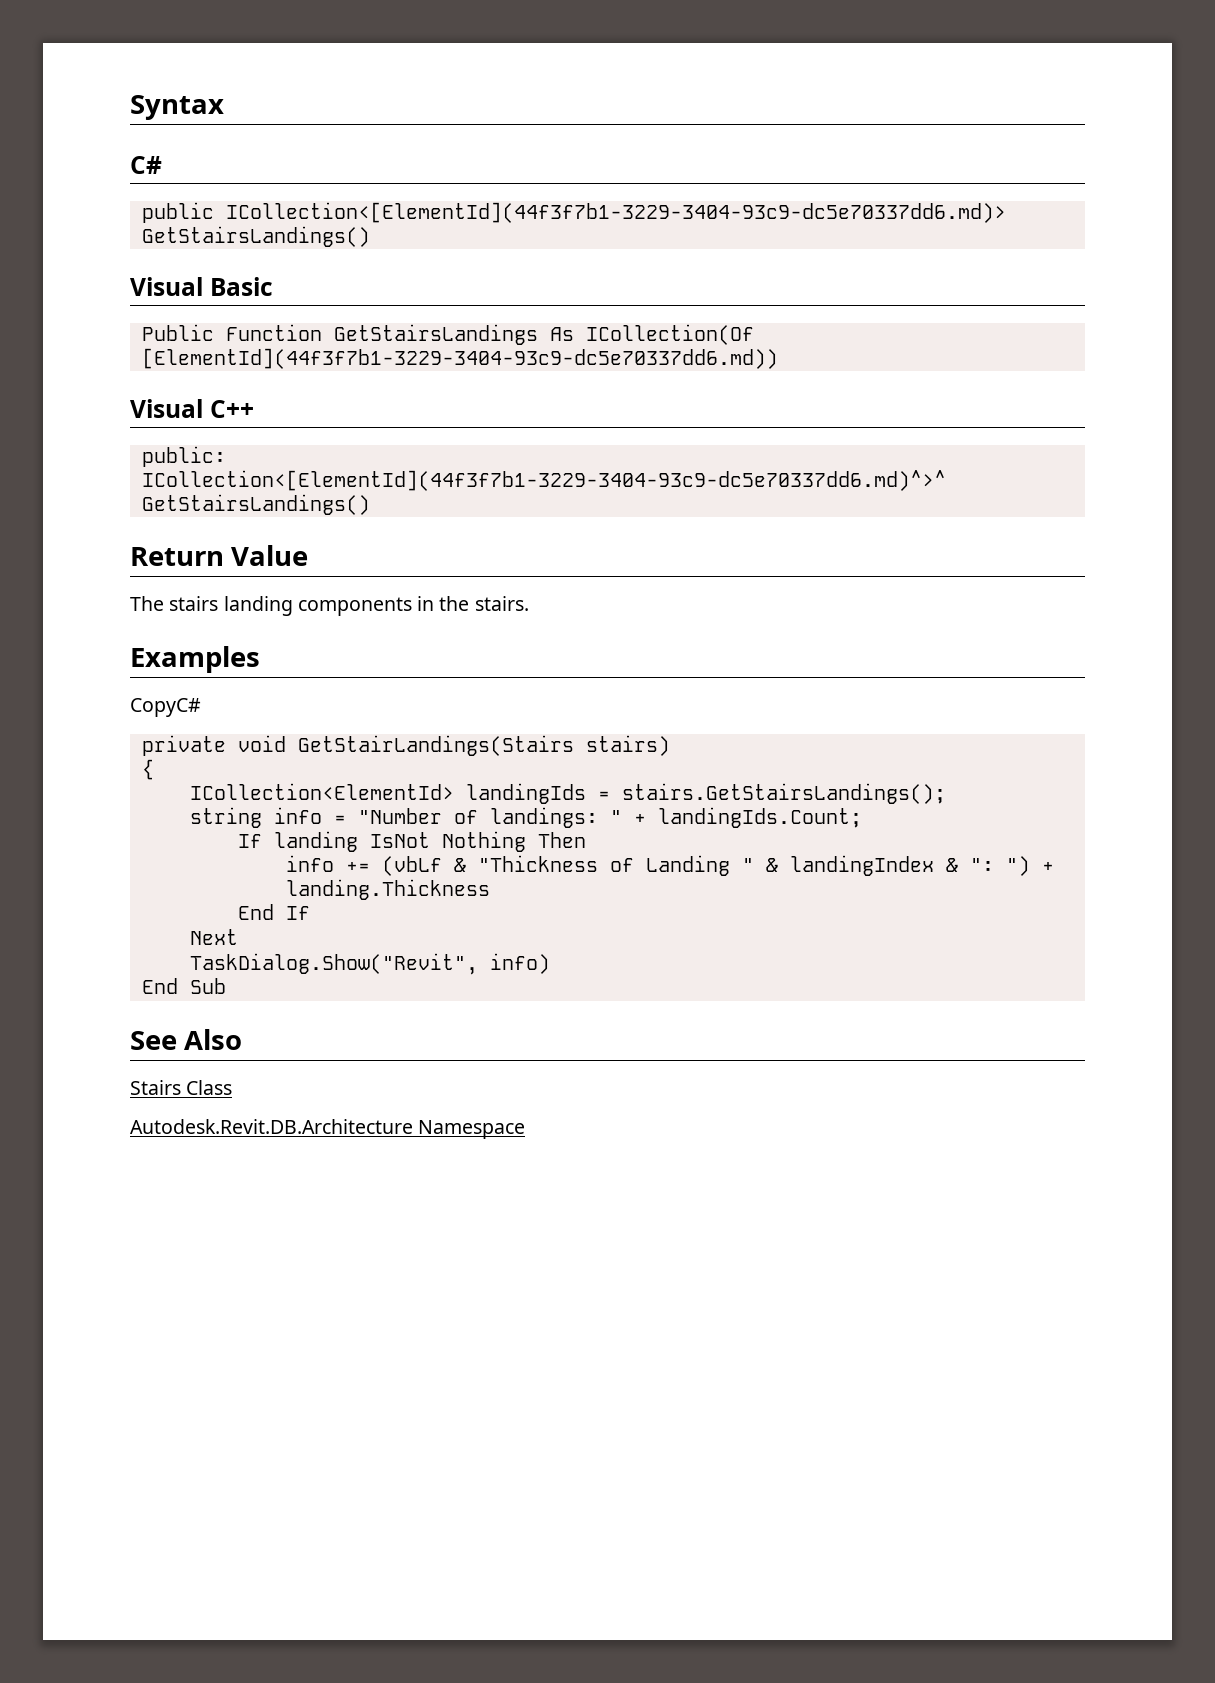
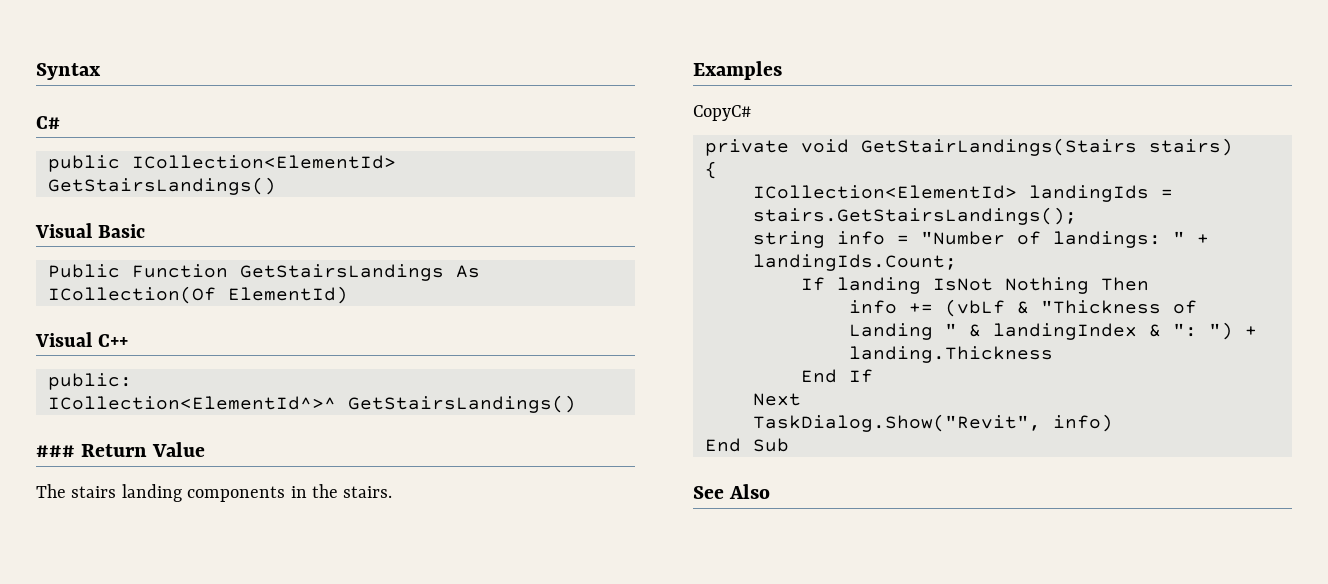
[225,202,1006,223] ICollection<[ElementId](44f3f7b1-3229-3404-93c9-dc5e70337dd6.md)> -> [132,155,396,169] ICollection<ElementId>
[141,348,778,369] [ElementId](44f3f7b1-3229-3404-93c9-dc5e70337dd6.md)) -> [228,286,348,304] ElementId)
[141,470,946,491] [141,494,370,515] ICollection<[ElementId](44f3f7b1-3229-3404-93c9-dc5e70337dd6.md)^>^ GetStairsLandings() // -> [48,395,576,413] [36,445,75,457] ICollection<ElementId^>^ GetStairsLandings() // ###
[130,1080,233,1095] [130,1119,526,1139] // Stairs Class // Autodesk.Revit.DB.Architecture Namespace -> (771, 491) none

